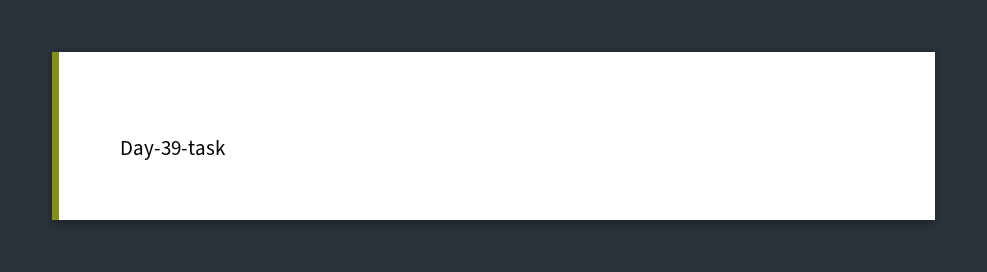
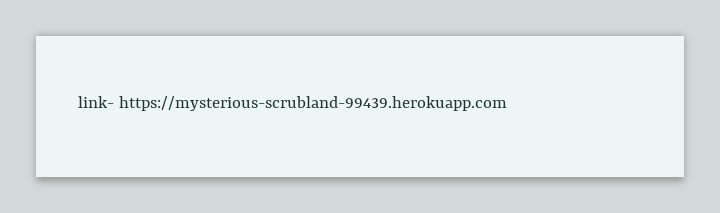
[120,140,226,160] Day-39-task -> [78,96,507,111] link- https://mysterious-scrubland-99439.herokuapp.com

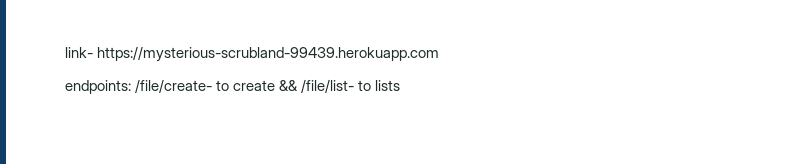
(507, 103) none -> [65,79,401,94] // endpoints: /file/create- to create && /file/list- to lists

